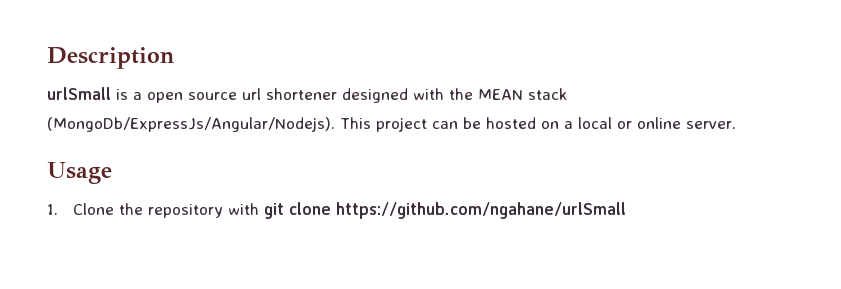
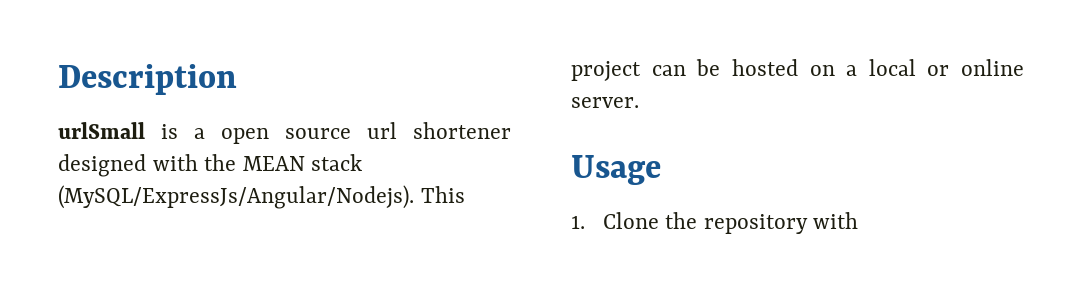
[47,117,335,132] (MongoDb/ExpressJs/Angular/Nodejs). -> [58,185,414,209] (MySQL/ExpressJs/Angular/Nodejs).
[263,202,626,219] git clone https://github.com/ngahane/urlSmall -> (859, 220) none

